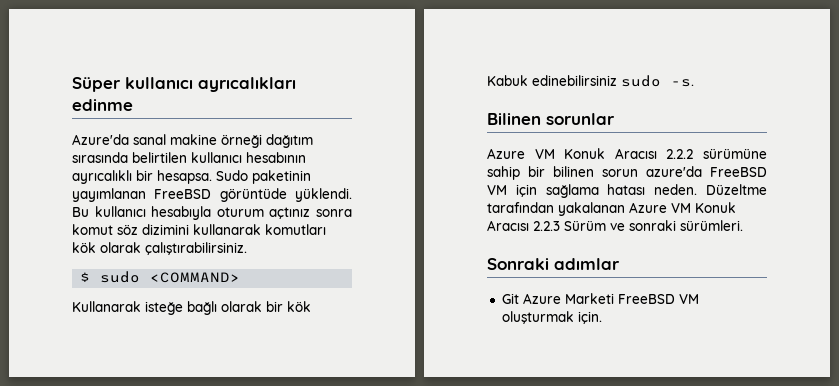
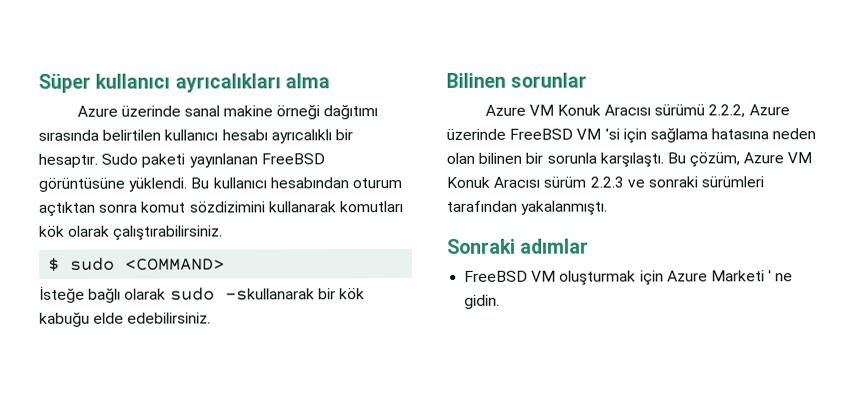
[72,99,133,111] [72,134,129,145] edinme // Azure'da -> [284,73,330,89] [76,105,181,117] alma // Azure üzerinde
[266,134,313,148] dağıtım -> [323,104,379,120] dağıtımı
[246,152,306,163] hesabının -> [221,129,268,141] hesabı
[157,170,311,184] [72,188,352,202] [72,206,352,220] [72,224,189,235] hesapsa. Sudo paketinin yayımlanan FreeBSD görüntüde yüklendi. Bu kullanıcı hesabıyla oturum açtınız sonra komut söz dizimini -> [38,153,325,168] [38,177,402,192] [38,201,266,217] hesaptır. Sudo paketi yayınlanan FreeBSD görüntüsüne yüklendi. Bu kullanıcı hesabından oturum açtıktan sonra komut sözdizimini
[72,301,311,315] [487,75,694,87] Kullanarak isteğe bağlı olarak bir kök Kabuk edinebilirsiniz sudo -s. -> [39,285,365,303] [39,311,212,327] İsteğe bağlı olarak sudo -skullanarak bir kök kabuğu elde edebilirsiniz.
[666,148,767,159] [487,166,767,180] [487,185,507,195] 2.2.2 sürümüne sahip bir bilinen sorun azure'da FreeBSD VM -> [654,104,790,118] [446,128,620,140] sürümü 2.2.2, Azure üzerinde FreeBSD VM 'si
[607,184,767,195] [487,202,736,216] [487,220,743,231] [487,258,620,270] [501,293,699,304] [501,311,602,324] hatası neden. Düzeltme tarafından yakalanan Azure VM Konuk Aracısı 2.2.3 Sürüm ve sonraki sürümleri. // Sonraki adımlar // Git Azure Marketi FreeBSD VM oluşturmak için. -> [711,128,817,140] [446,152,813,168] [446,176,765,188] [446,200,609,216] [447,238,590,254] [464,270,794,286] [464,294,501,309] hatasına neden olan bilinen bir sorunla karşılaştı. Bu çözüm, Azure VM Konuk Aracısı sürüm 2.2.3 ve sonraki sürümleri tarafından yakalanmıştı. // Sonraki adımlar // FreeBSD VM oluşturmak için Azure Marketi ' ne gidin.

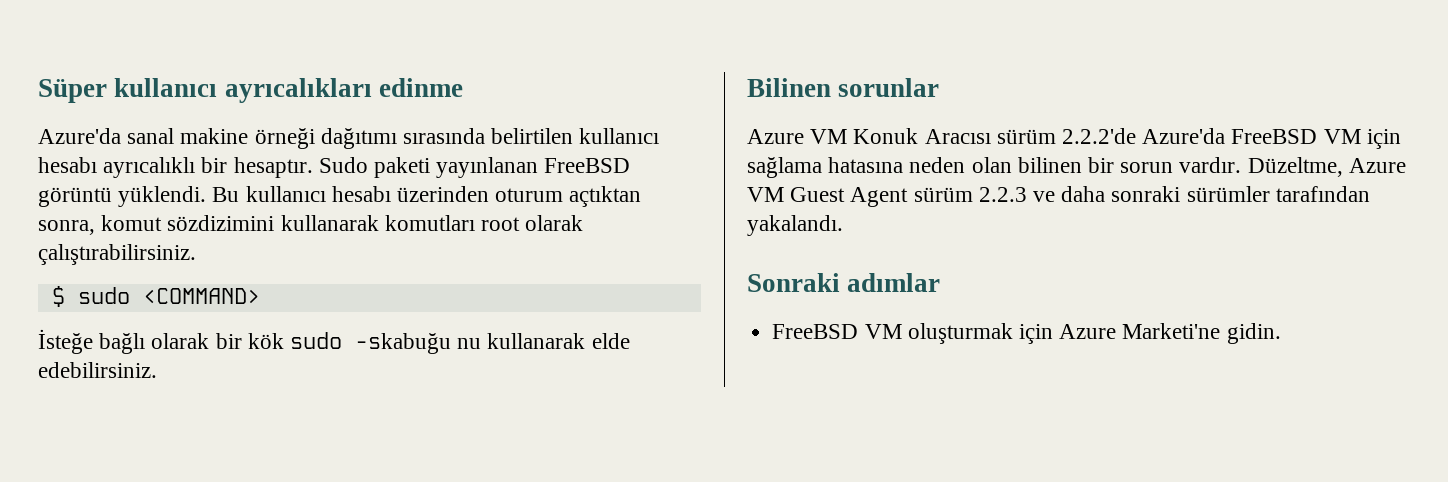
[284,73,330,89] [76,105,181,117] alma // Azure üzerinde -> [378,78,463,97] [38,128,121,144] edinme // Azure'da
[38,177,125,192] görüntüsüne -> [38,187,112,207] görüntü
[269,177,349,189] hesabından -> [331,186,490,202] hesabı üzerinden
[98,203,139,213] sonra -> [38,220,95,235] sonra,
[39,225,65,237] kök -> [481,217,521,231] root
[169,287,365,301] [39,311,90,327] sudo -skullanarak bir kök kabuğu -> [215,332,586,354] bir kök sudo -skabuğu nu kullanarak
[654,104,790,118] [446,128,620,140] sürümü 2.2.2, Azure üzerinde FreeBSD VM 'si -> [996,128,1361,144] sürüm 2.2.2'de Azure'da FreeBSD VM
[546,152,813,168] [446,176,765,188] [446,200,609,216] sorunla karşılaştı. Bu çözüm, Azure VM Konuk Aracısı sürüm 2.2.3 ve sonraki sürümleri tarafından yakalanmıştı. -> [1120,157,1406,177] [747,186,1370,207] [747,215,843,236] sorun vardır. Düzeltme, Azure VM Guest Agent sürüm 2.2.3 ve daha sonraki sürümler tarafından yakalandı.
[710,270,794,282] Marketi ' ne -> [1122,323,1221,339] Marketi'ne

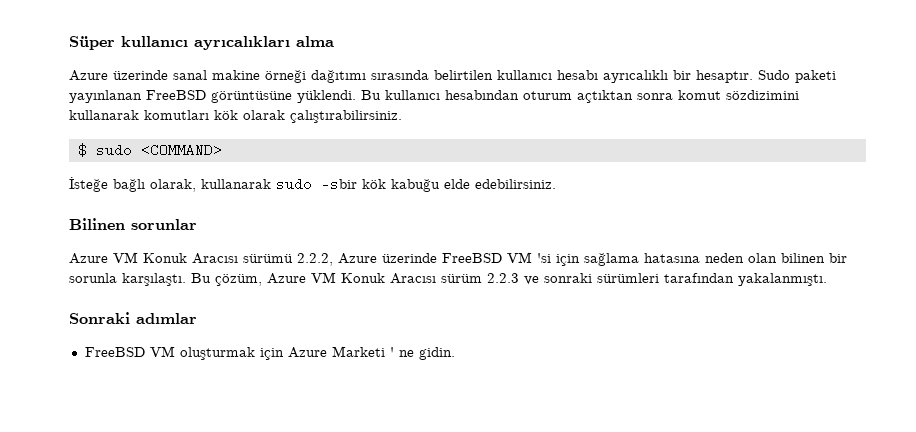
[378,78,463,97] [38,128,121,144] edinme // Azure'da -> [296,36,334,47] [69,70,168,81] alma // Azure üzerinde
[38,187,112,207] görüntü -> [211,91,292,103] görüntüsüne
[331,186,490,202] hesabı üzerinden -> [445,90,519,100] hesabından
[38,220,95,235] sonra, -> [637,93,673,100] sonra
[481,217,521,231] root -> [214,110,238,120] kök
[151,332,586,354] olarak bir kök sudo -skabuğu nu kullanarak -> [150,177,440,192] olarak, kullanarak sudo -sbir kök kabuğu
[996,128,1361,144] sürüm 2.2.2'de Azure'da FreeBSD VM -> [243,252,551,266] sürümü 2.2.2, Azure üzerinde FreeBSD VM 'si
[1120,157,1406,177] [747,186,1370,207] [747,215,843,236] sorun vardır. Düzeltme, Azure VM Guest Agent sürüm 2.2.3 ve daha sonraki sürümler tarafından yakalandı. -> [69,272,827,286] sorunla karşılaştı. Bu çözüm, Azure VM Konuk Aracısı sürüm 2.2.3 ve sonraki sürümleri tarafından yakalanmıştı.
[1122,323,1221,339] Marketi'ne -> [331,346,414,357] Marketi ' ne

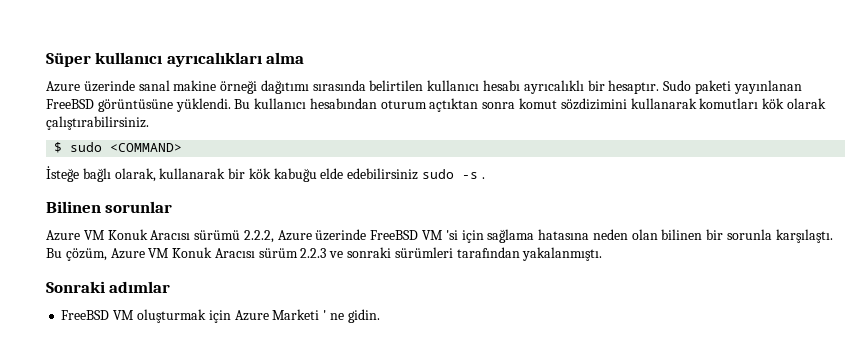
[276,177,357,191] sudo -sbir -> [228,168,246,179] bir
[475,179,556,189] edebilirsiniz. -> [347,168,485,180] edebilirsiniz sudo -s .

